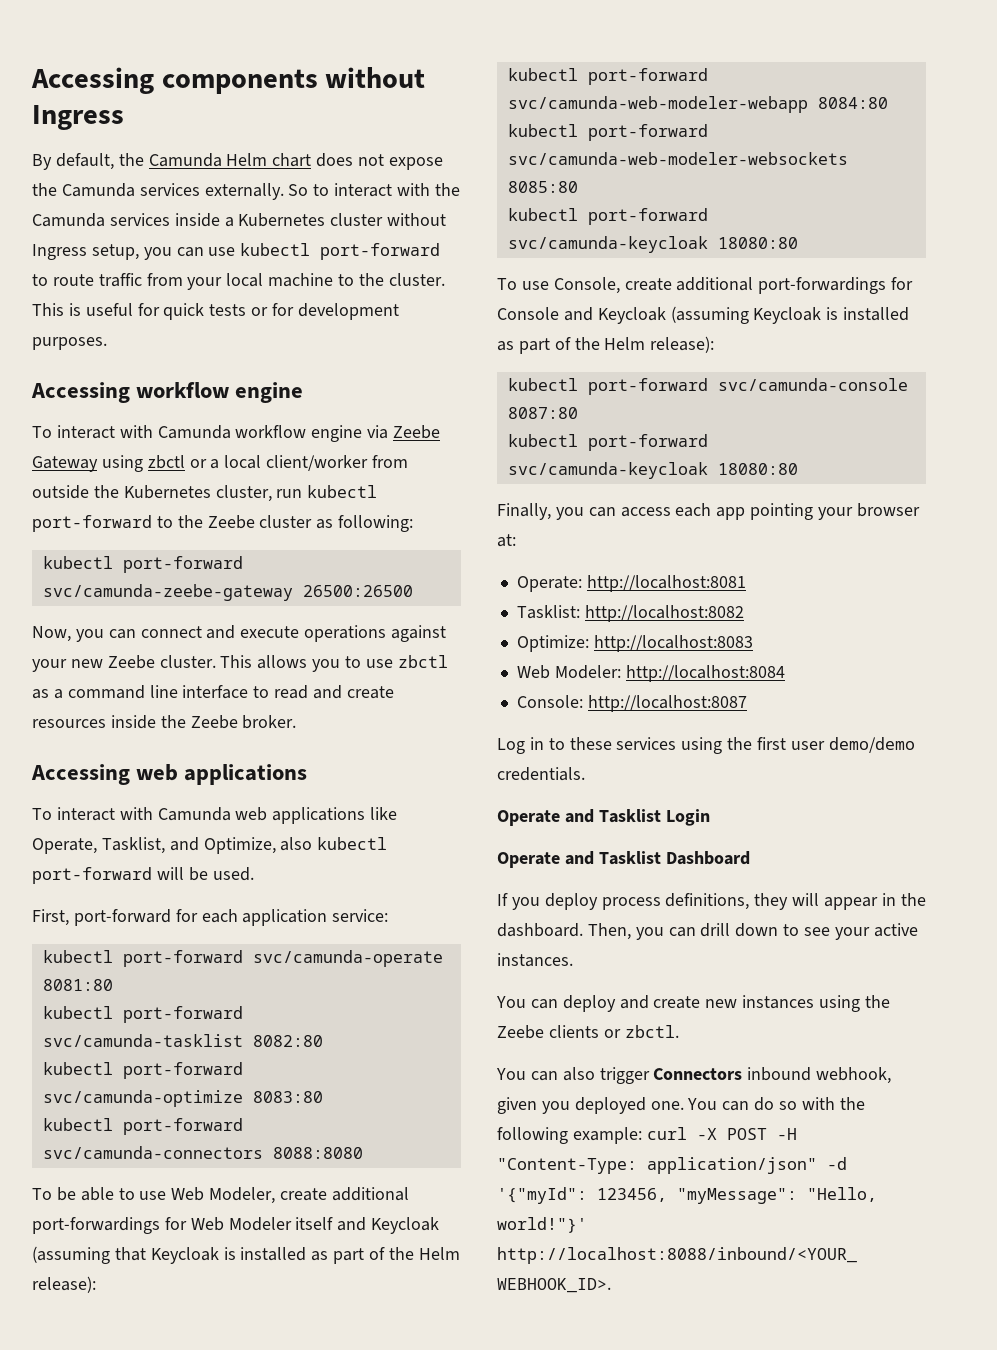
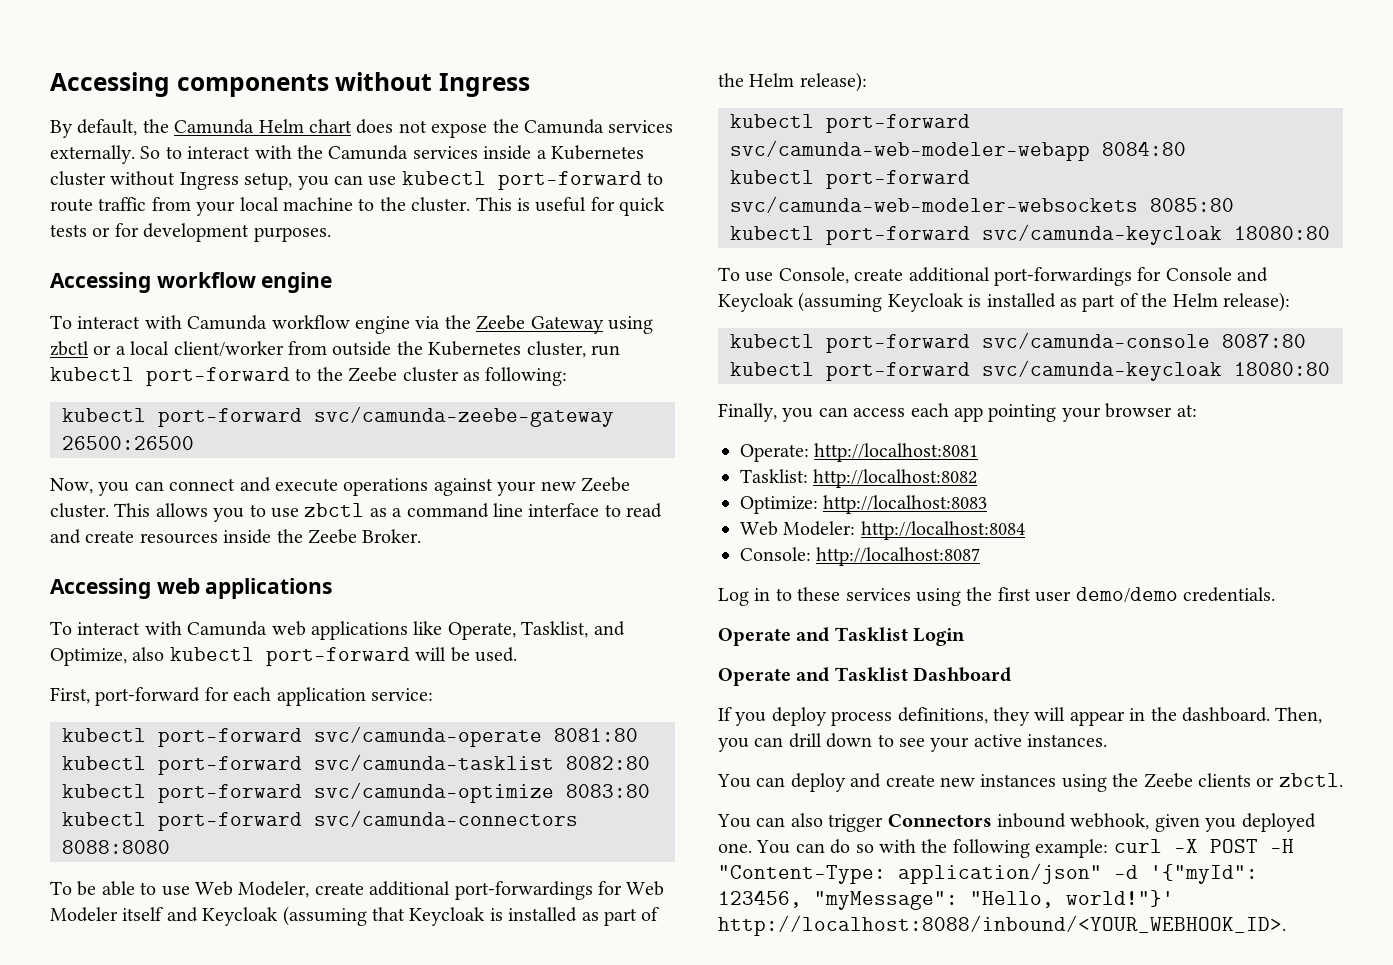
(389, 432) none -> [444,315,471,329] the
[242,715,297,729] broker. -> [362,529,422,543] Broker.

